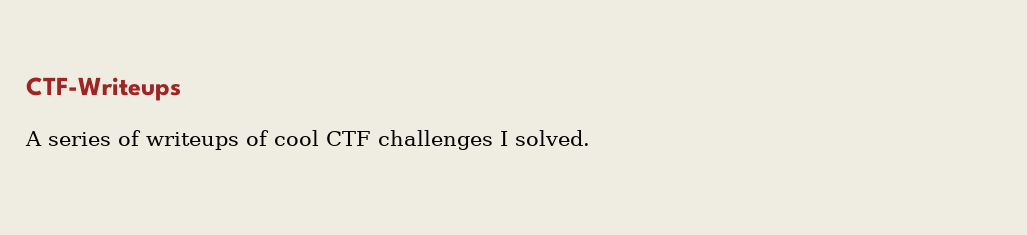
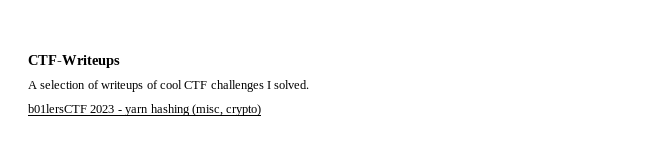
[48,132,111,146] series -> [40,80,86,89] selection
(590, 138) none -> [28,104,262,116] // b01lersCTF 2023 - yarn hashing (misc, crypto)

